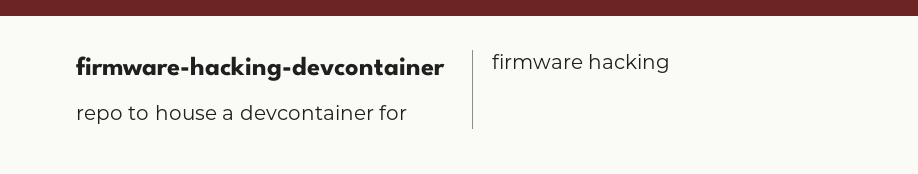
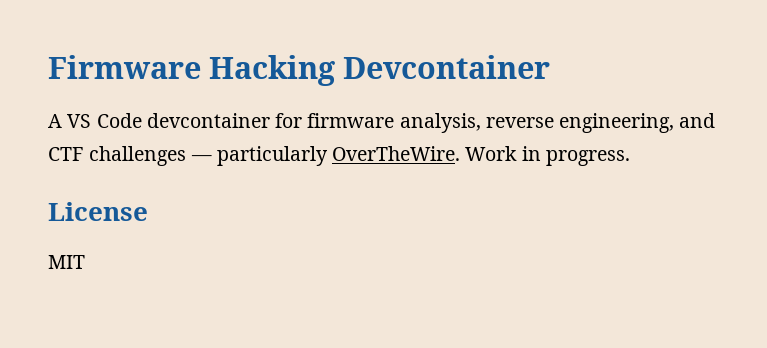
[76,56,445,81] [76,105,407,124] [492,54,671,73] firmware-hacking-devcontainer // repo to house a devcontainer for firmware hacking -> [48,55,551,86] [48,113,716,133] [48,146,630,166] [48,202,148,221] [48,255,85,269] Firmware Hacking Devcontainer // A VS Code devcontainer for firmware analysis, reverse engineering, and CTF challenges — particularly OverTheWire. Work in progress. // License // MIT

